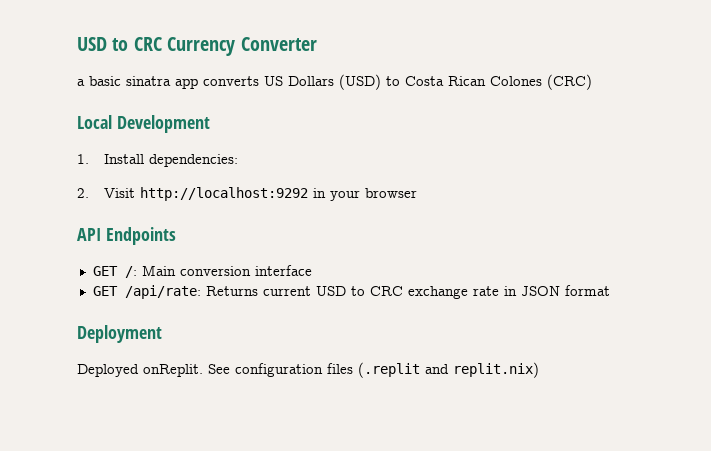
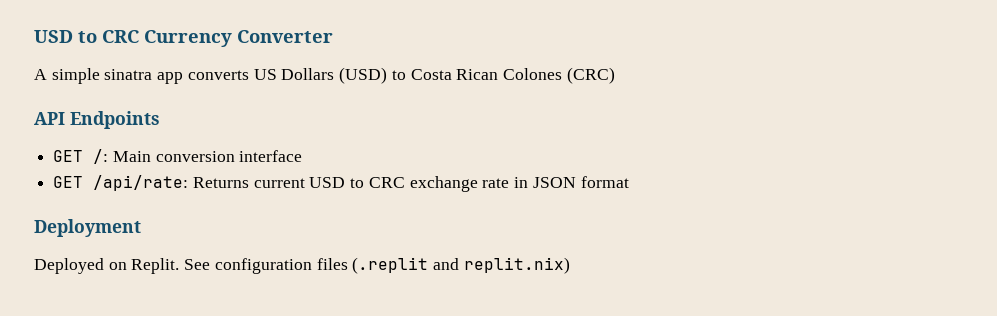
[77,76,121,86] a basic -> [34,68,100,84] A simple
[77,115,210,133] [77,154,238,167] [77,187,417,201] // Local Development // 1. Install dependencies: // 2. Visit http://localhost:9292 in your browser -> (615, 75) none
[143,364,203,377] onReplit. -> [108,258,180,274] on Replit.

